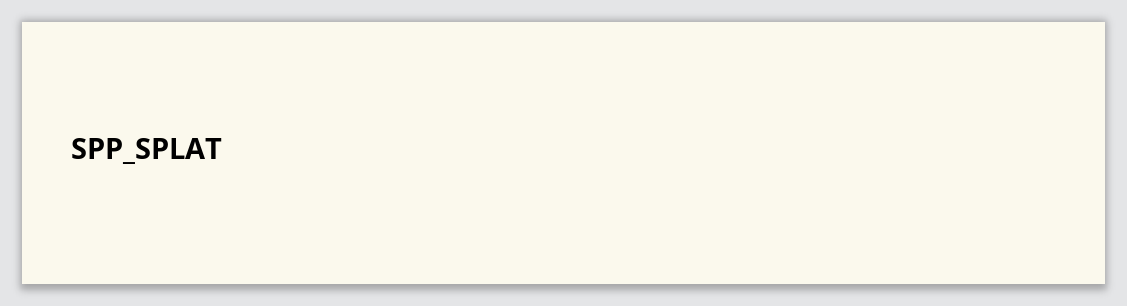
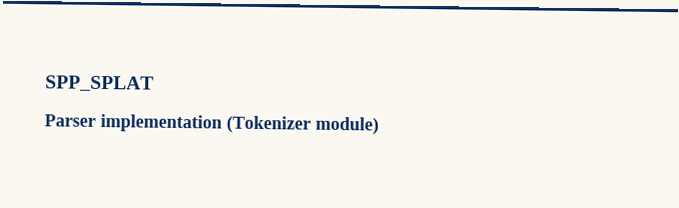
(222, 151) none -> [44,114,379,135] // Parser implementation (Tokenizer module)

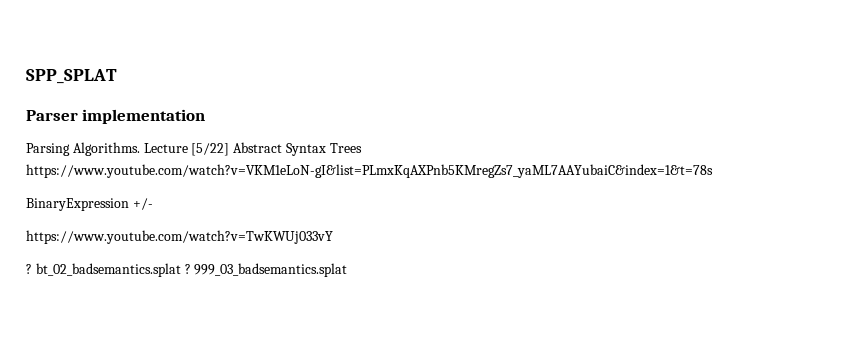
[226,115,379,135] (Tokenizer module) -> [26,142,362,156] [26,164,713,178] [26,198,153,211] [26,230,333,244] [26,263,348,277] // Parsing Algorithms. Lecture [5/22] Abstract Syntax Trees https://www.youtube.com/watch?v=VKM1eLoN-gI&list=PLmxKqAXPnb5KMregZs7_yaML7AAYubaiC&index=1&t=78s // BinaryExpression +/- // https://www.youtube.com/watch?v=TwKWUj033vY // ? bt_02_badsemantics.splat ? 999_03_badsemantics.splat

